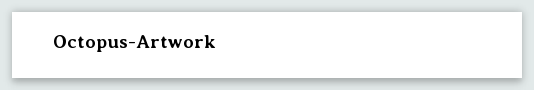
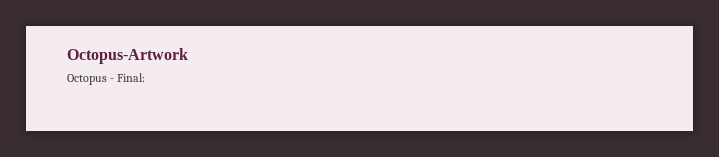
(216, 43) none -> [67,73,146,85] // Octopus - Final:

